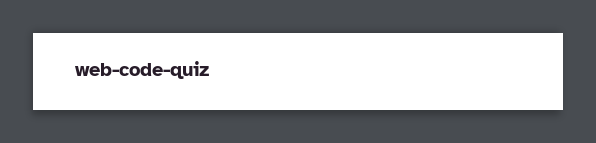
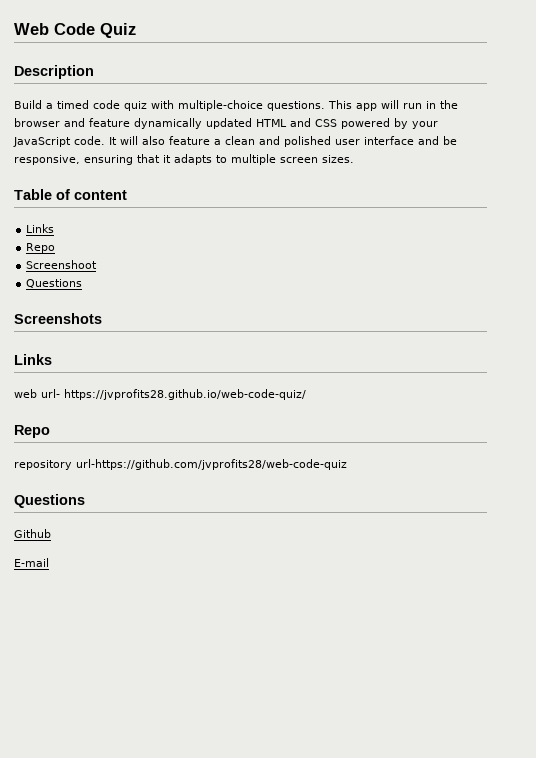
[75,61,209,79] web-code-quiz -> [14,23,136,38] [14,65,94,79] [14,100,458,111] [14,118,438,129] [13,136,457,147] [14,154,354,165] [14,189,127,200] [26,224,55,233] [26,243,56,253] [26,260,98,269] [26,279,83,288] [14,313,102,324] [14,354,52,365] [14,389,306,400] [14,425,50,438] [14,459,347,470] [14,494,85,508] [14,529,51,538] [14,558,49,567] Web Code Quiz // Description // Build a timed code quiz with multiple-choice questions. This app will run in the browser and feature dynamically updated HTML and CSS powered by your JavaScript code. It will also feature a clean and polished user interface and be responsive, ensuring that it adapts to multiple screen sizes. // Table of content // Links // Repo // Screenshoot // Questions // Screenshots // Links // web url- https://jvprofits28.github.io/web-code-quiz/ // Repo // repository url-https://github.com/jvprofits28/web-code-quiz // Questions // Github // E-mail

